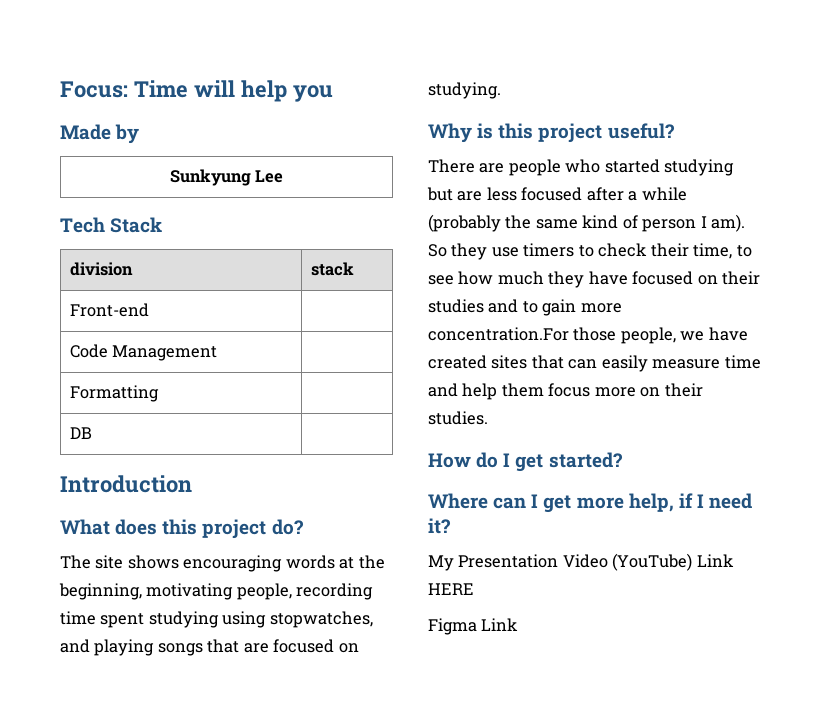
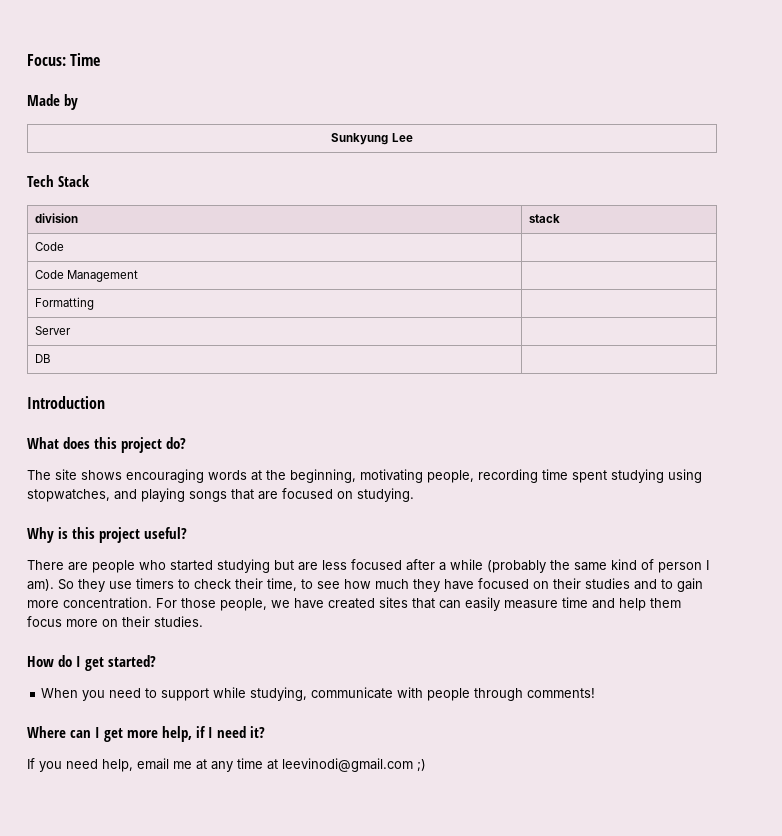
[193,80,333,102] will help you -> (101, 59) none
[69,303,149,317] Front-end -> [34,242,64,251] Code
(159, 393) none -> [34,326,71,335] // Server |
[428,327,569,341] concentration.For -> [63,597,177,609] concentration. For
(623, 460) none -> [41,687,596,701] // When you need to support while studying, communicate with people through comments!
[428,553,734,571] [428,583,474,595] [428,618,519,635] My Presentation Video (YouTube) Link HERE // Figma Link -> [27,758,426,772] If you need help, email me at any time at leevinodi@gmail.com ;)

